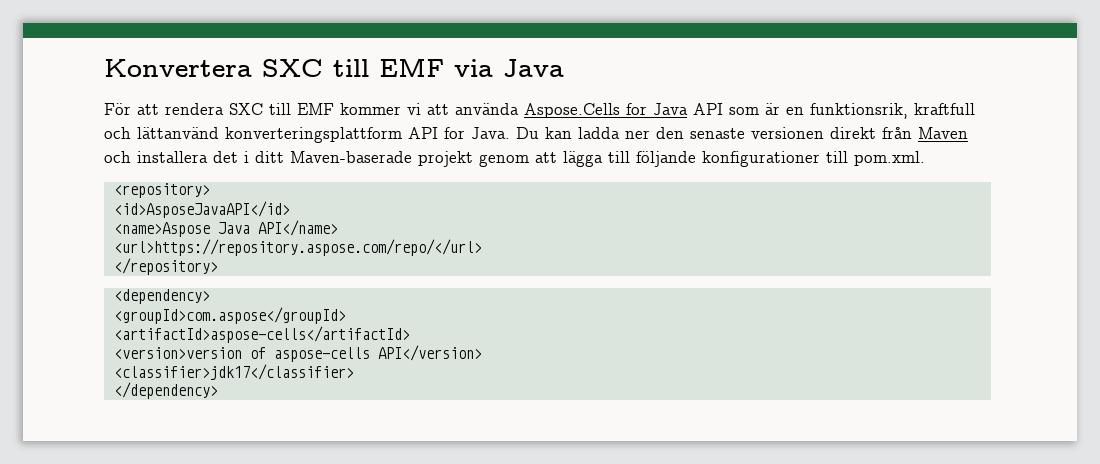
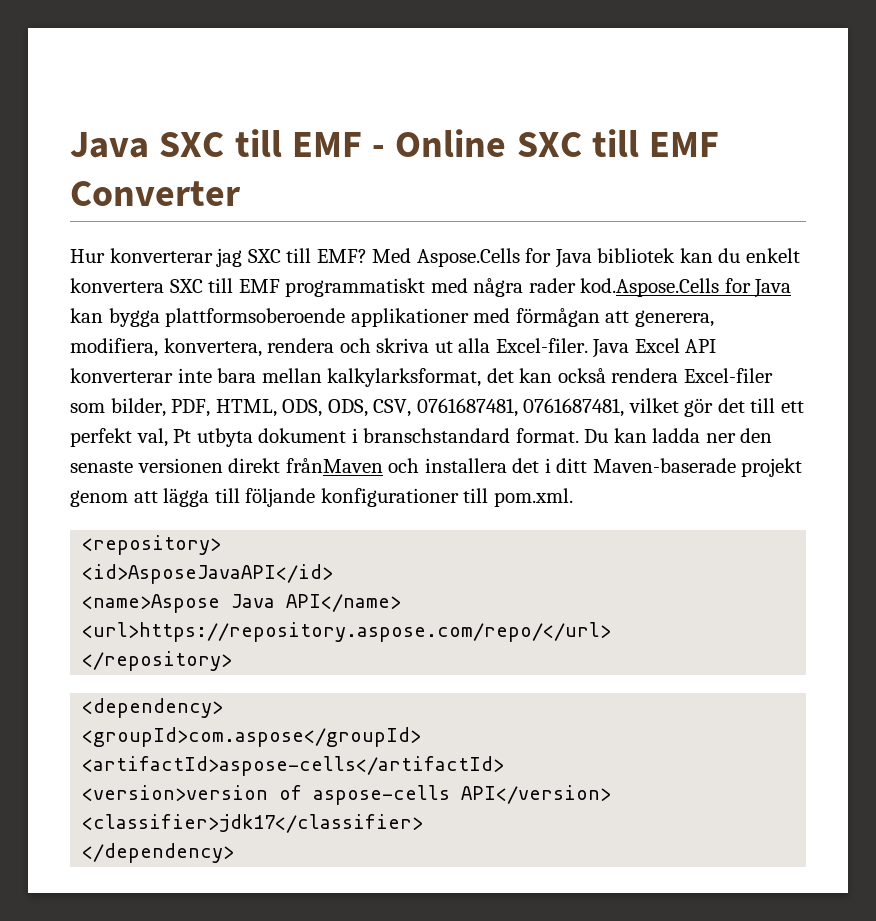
[104,58,564,77] [104,103,975,119] [104,127,510,143] Konvertera SXC till EMF via Java // För att rendera SXC till EMF kommer vi att använda Aspose.Cells for Java API som är en funktionsrik, kraftfull och lättanvänd konverteringsplattform API for Java. -> [70,129,720,158] [70,181,241,206] [70,248,800,268] [70,278,792,298] [70,308,714,327] [70,338,717,358] [70,368,773,387] [70,398,804,417] [70,428,579,447] Java SXC till EMF - Online SXC till EMF Converter // Hur konverterar jag SXC till EMF? Med Aspose.Cells for Java bibliotek kan du enkelt konvertera SXC till EMF programmatiskt med några rader kod.Aspose.Cells for Java kan bygga plattformsoberoende applikationer med förmågan att generera, modifiera, konvertera, rendera och skriva ut alla Excel-filer. Java Excel API konverterar inte bara mellan kalkylarksformat, det kan också rendera Excel-filer som bilder, PDF, HTML, ODS, ODS, CSV, 0761687481, 0761687481, vilket gör det till ett perfekt val, Pt utbyta dokument i branschstandard format.
[882,127,968,139] från Maven -> [285,458,383,473] frånMaven

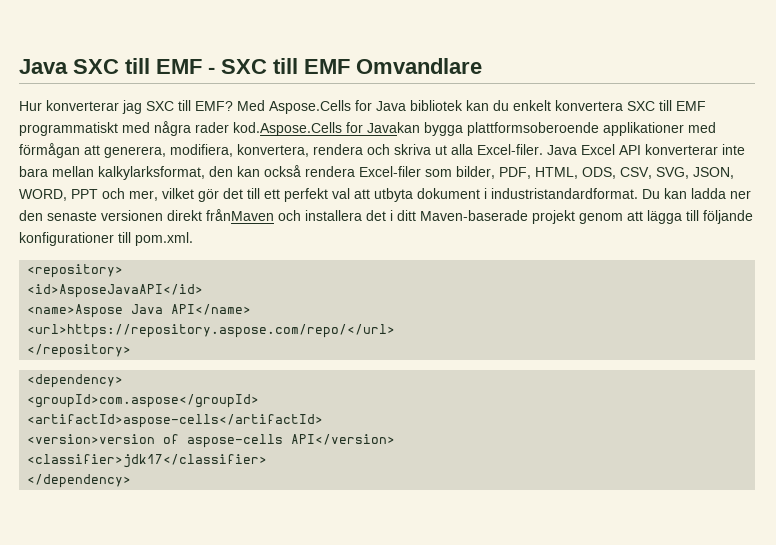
[395,129,720,157] [70,181,241,206] Online SXC till EMF Converter -> [221,58,482,74] SXC till EMF Omvandlare
[754,279,792,298] [70,308,103,323] Java kan -> [367,122,420,133] Javakan
[486,368,514,383] det -> [209,166,233,177] den
[327,398,625,417] ODS, CSV, 0761687481, 0761687481, -> [620,167,734,179] [19,188,158,201] CSV, SVG, JSON, WORD, PPT och mer,
[136,428,192,447] val, Pt -> [332,188,370,199] val att
[363,428,579,443] branschstandard format. -> [491,188,638,199] industristandardformat.

